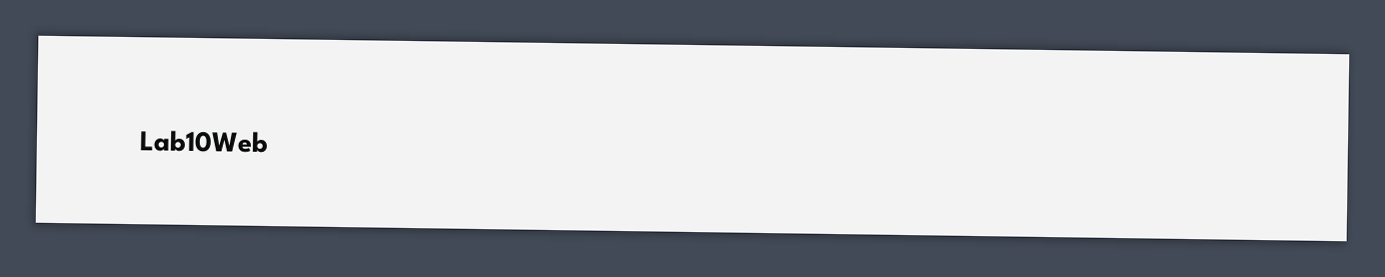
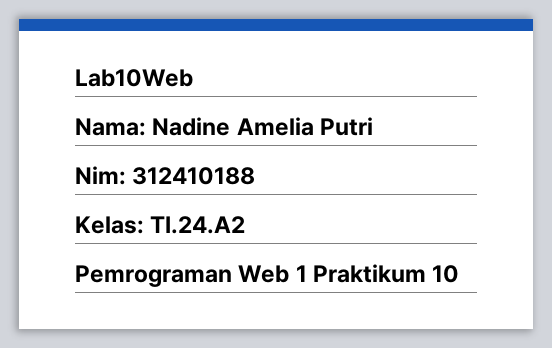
(269, 141) none -> [75,117,374,136] [75,166,256,185] [75,216,246,234] [75,264,460,287] // Nama: Nadine Amelia Putri // Nim: 312410188 // Kelas: TI.24.A2 // Pemrograman Web 1 Praktikum 10

